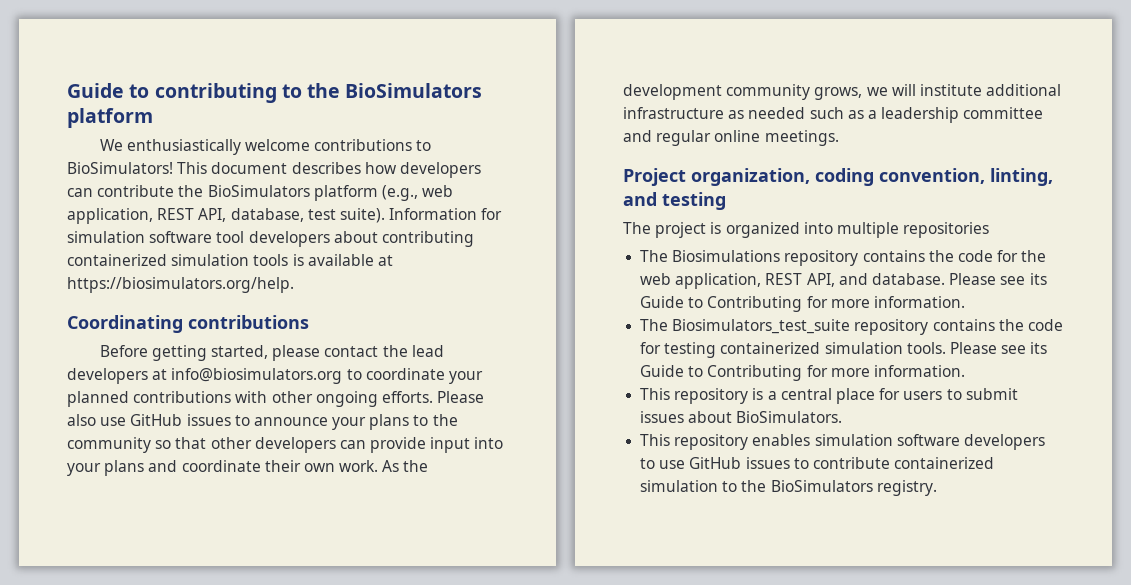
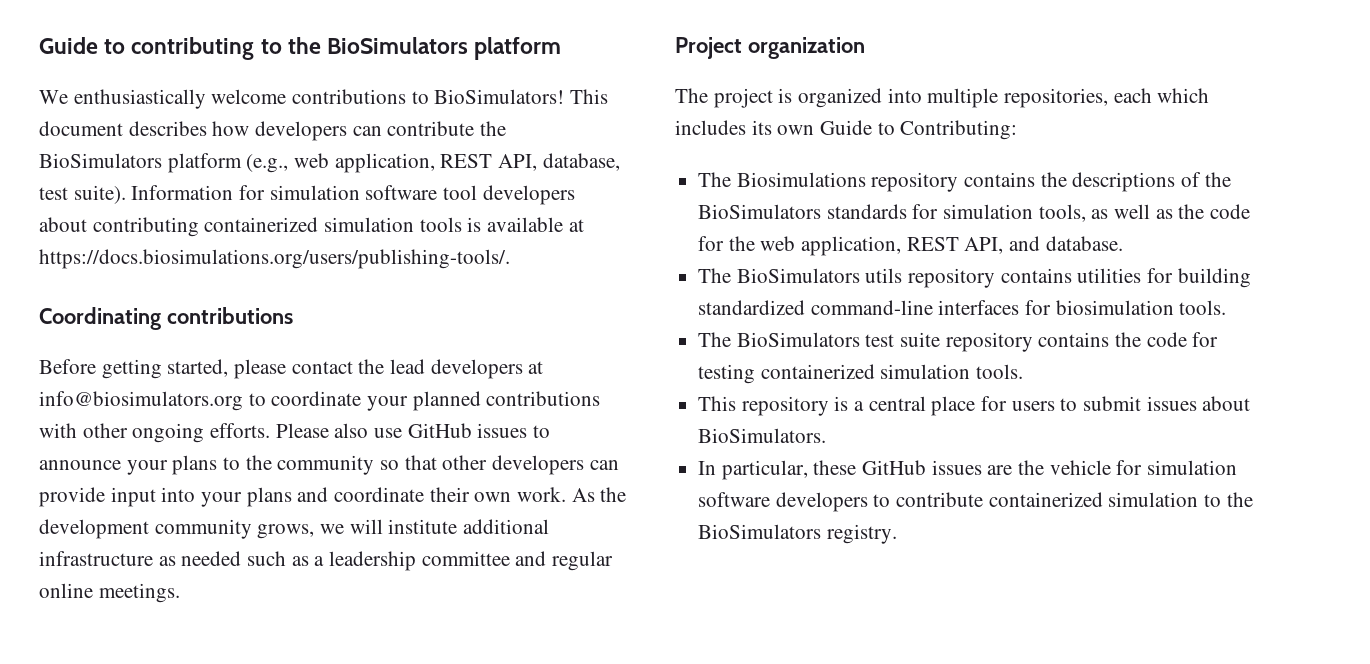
[67,277,294,293] https://biosimulators.org/help. -> [39,249,510,269] https://docs.biosimulations.org/users/publishing-tools/.
[691,168,1053,186] [623,192,726,210] organization, coding convention, linting, and testing -> [747,37,865,59] organization
[903,222,990,238] repositories -> [1004,88,1210,108] [675,120,1018,140] repositories, each which includes its own Guide to Contributing:
(954, 256) none -> [1072,172,1231,192] [698,204,1205,222] descriptions of the BioSimulators standards for simulation tools, as well as the
[949,273,1047,285] [640,296,965,312] [640,319,851,334] Please see its Guide to Contributing for more information. // The Biosimulators_test_suite -> [698,268,1251,288] [698,300,1227,315] [698,332,941,347] // The BioSimulators utils repository contains utilities for building standardized command-line interfaces for biosimulation tools. // The BioSimulators test suite
[949,342,1048,354] [640,365,965,381] Please see its Guide to Contributing for more information. -> (1024, 371) none
[640,434,1045,450] [640,457,790,469] This repository enables simulation software developers to use GitHub issues -> [698,460,1238,480] [698,492,868,512] In particular, these GitHub issues are the vehicle for simulation software developers

